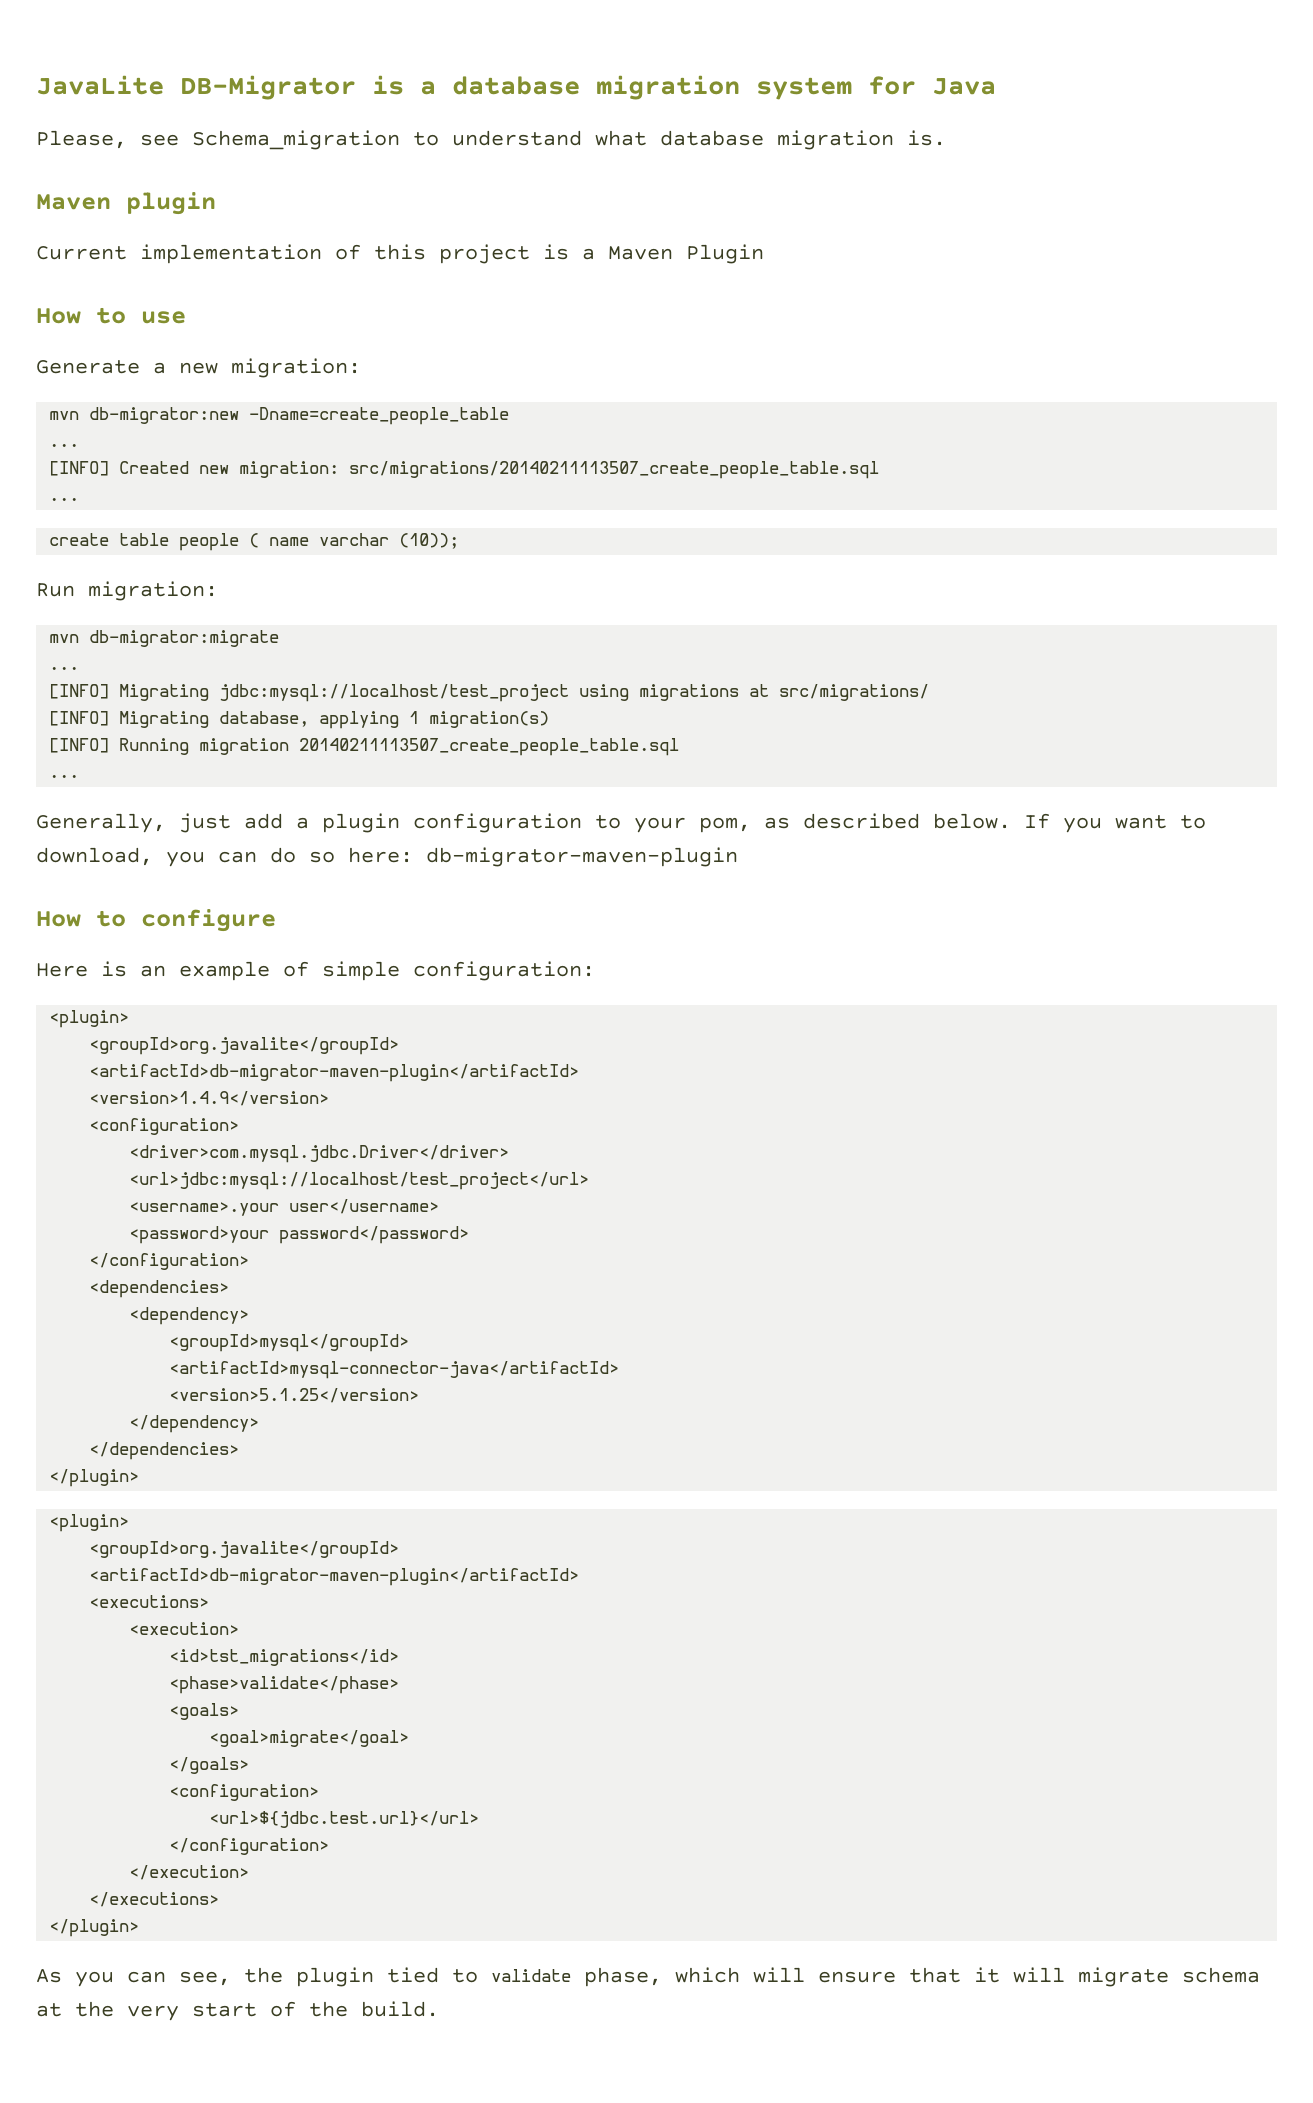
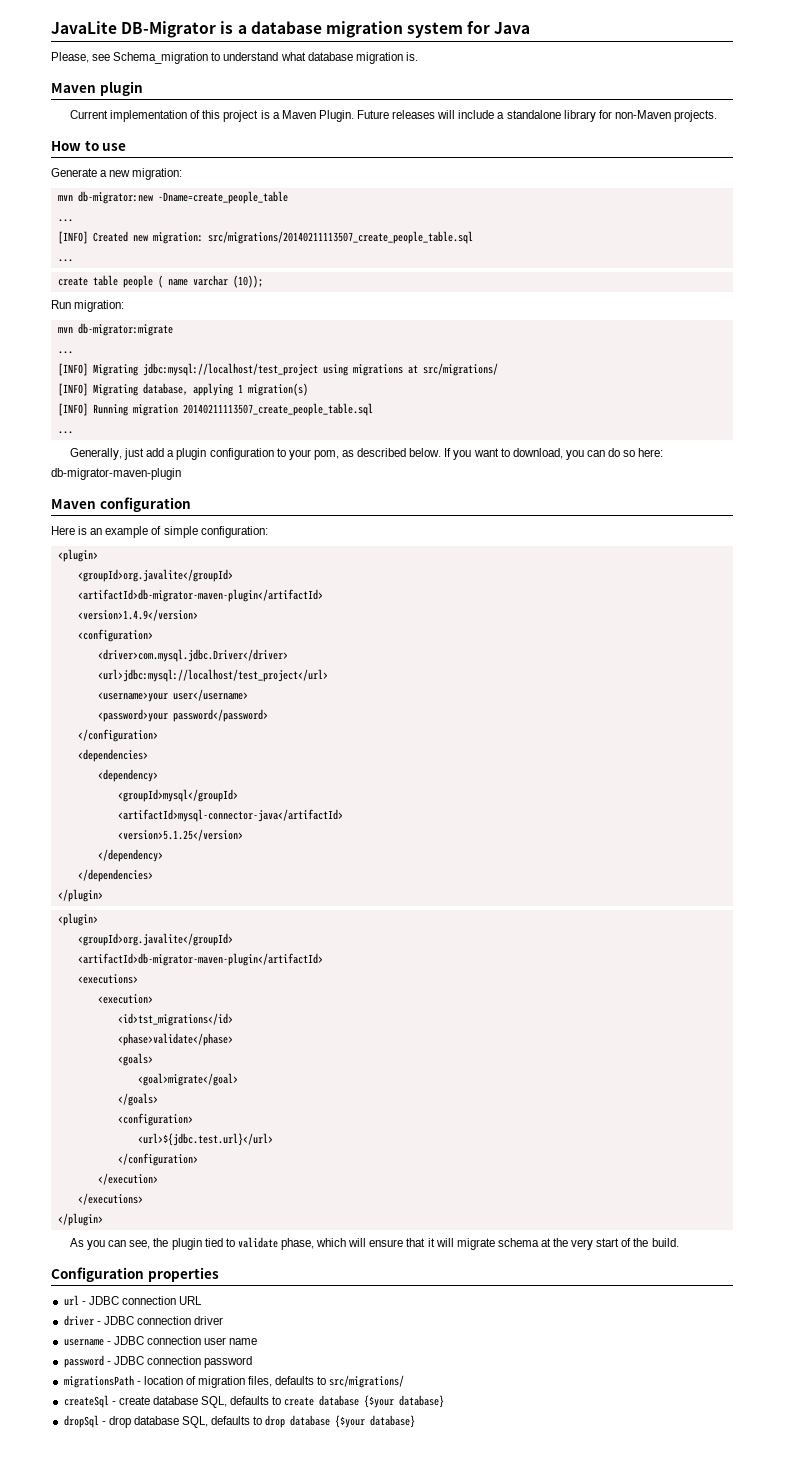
[686,244,764,264] Plugin -> [318,110,717,122] Plugin. Future releases will include a standalone library for non-Maven projects.
[36,909,276,932] How to configure -> [51,497,191,512] Maven configuration
[129,1202,280,1216] <username>.your -> [97,692,168,702] <username>your
(439, 2009) none -> [51,1267,219,1282] [63,1295,203,1306] [63,1315,224,1326] [63,1336,258,1346] [63,1355,253,1368] [63,1375,405,1388] [63,1395,445,1408] [63,1415,416,1428] // Configuration properties // url - JDBC connection URL // driver - JDBC connection driver // username - JDBC connection user name // password - JDBC connection password // migrationsPath - location of migration files, defaults to src/migrations/ // createSql - create database SQL, defaults to create database {$your database} // dropSql - drop database SQL, defaults to drop database {$your database}

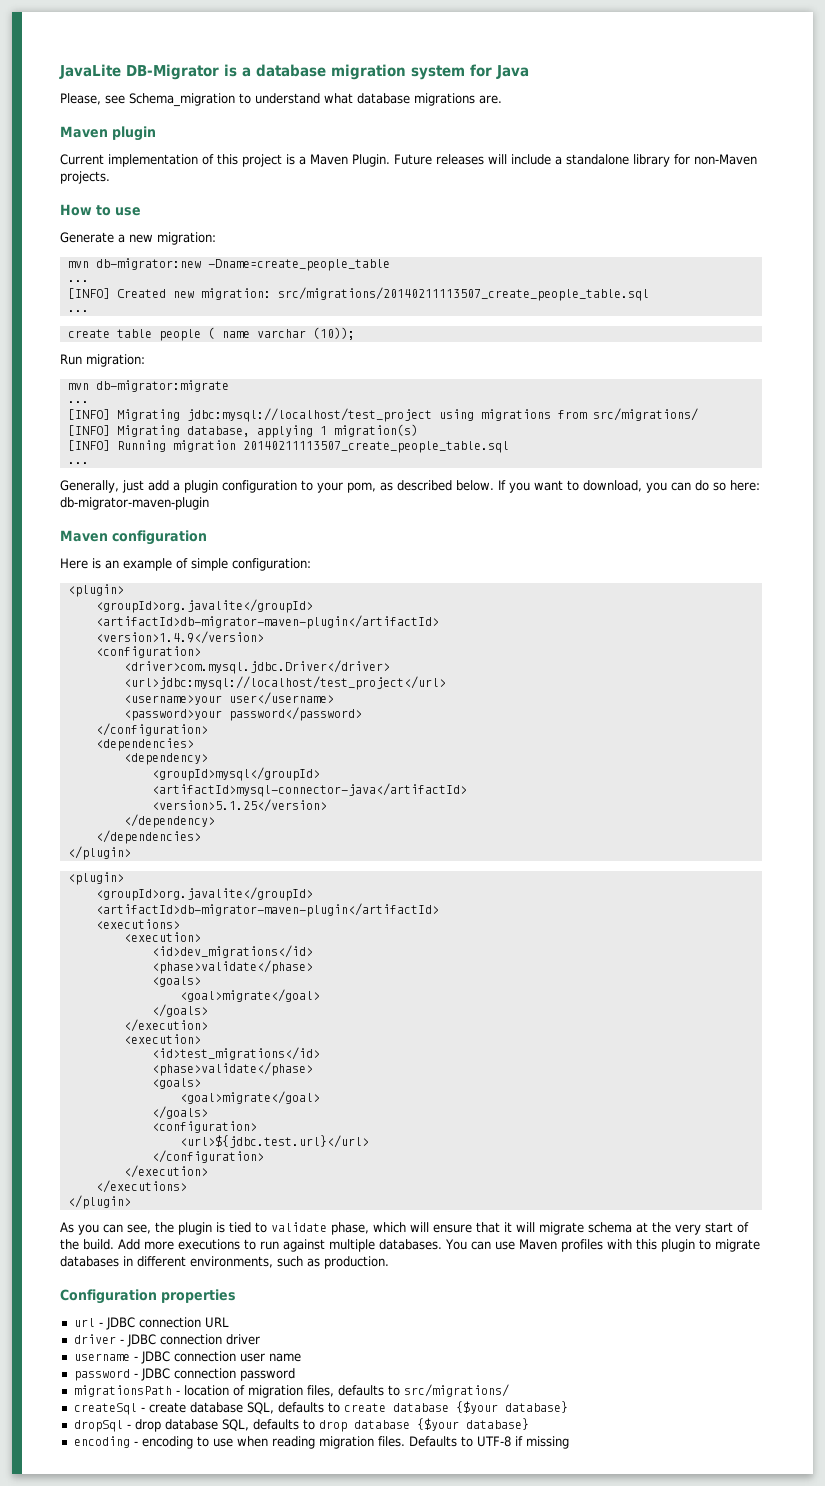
[355,52,418,64] migration is. -> [414,93,502,106] migrations are.
[407,365,418,374] at -> [557,410,587,419] from
[117,1013,233,1026] <id>tst_migrations</id> -> [151,945,313,958] [151,960,313,974] [151,976,201,987] [179,989,320,1002] [151,1004,208,1017] [123,1019,208,1032] [123,1034,201,1044] [151,1047,320,1060] <id>dev_migrations</id> // <phase>validate</phase> // <goals> // <goal>migrate</goal> // </goals> // </execution> // <execution> // <id>test_migrations</id>
(202, 1244) none -> [216,1222,225,1233] is
(679, 1242) none -> [118,1239,760,1252] [60,1256,389,1269] Add more executions to run against multiple databases. You can use Maven profiles with this plugin to migrate databases in different environments, such as production.
(416, 1421) none -> [73,1436,569,1449] // encoding - encoding to use when reading migration files. Defaults to UTF-8 if missing

